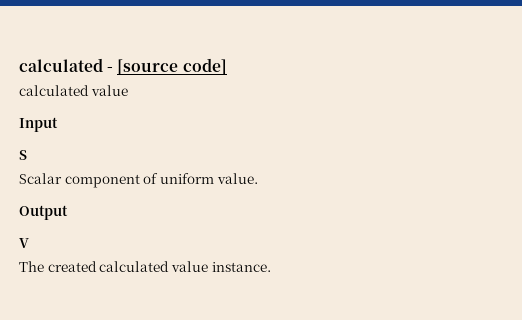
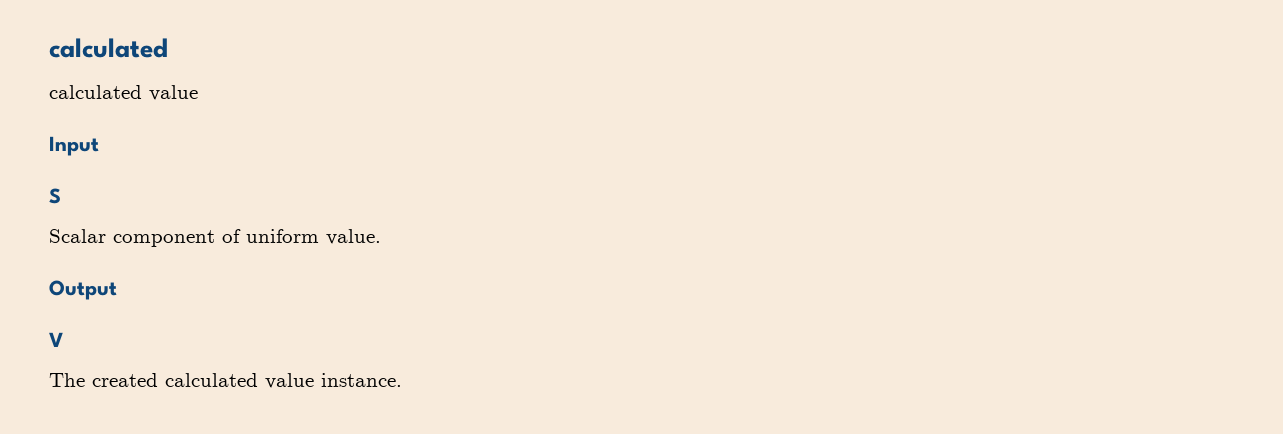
[19,58,227,75] calculated - [source code] -> [49,38,168,58] calculated

